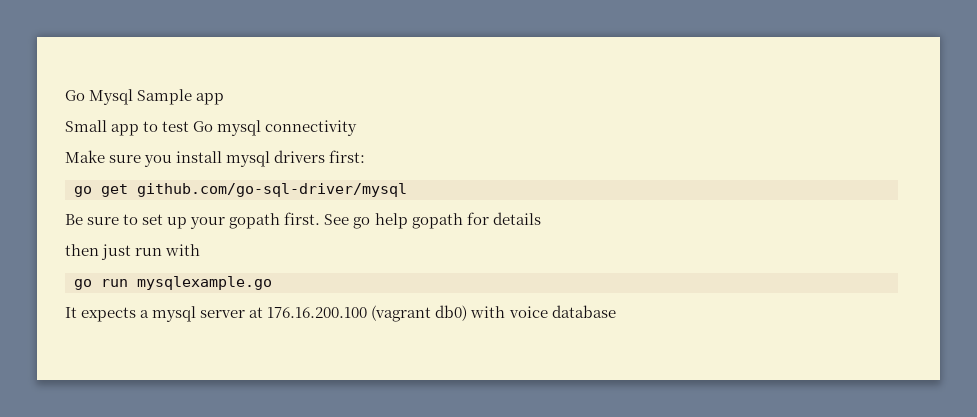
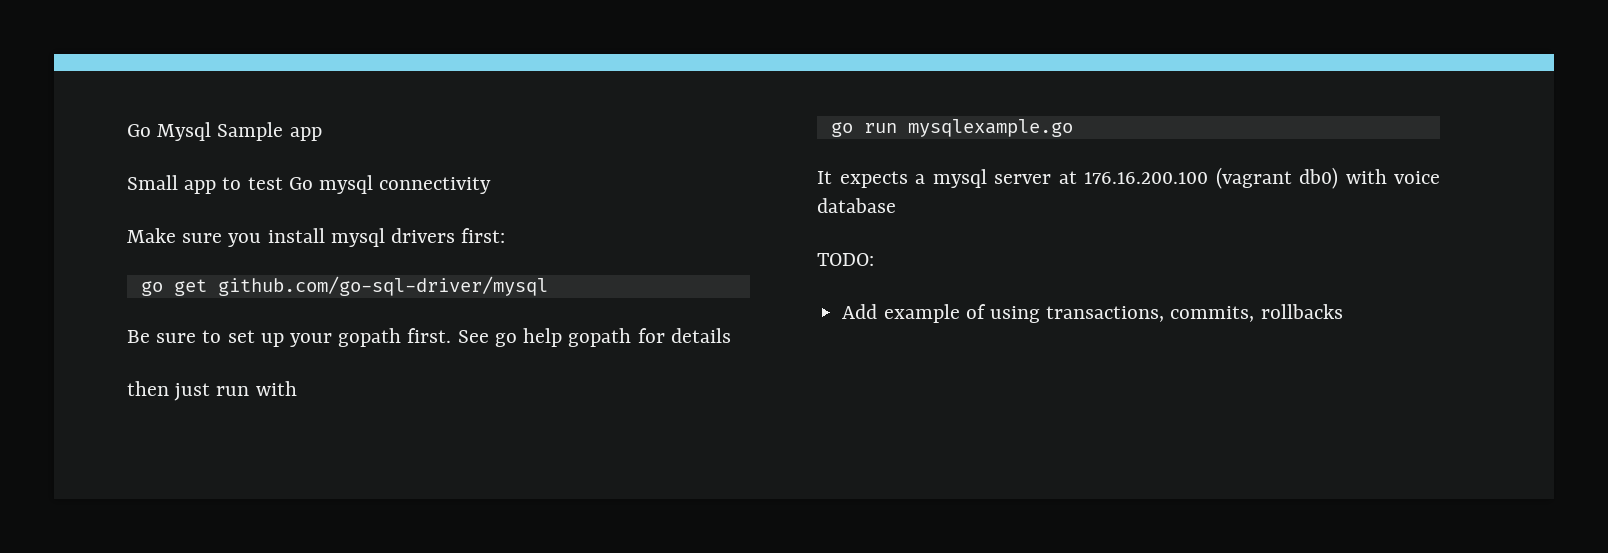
(616, 311) none -> [817,253,874,266] [842,304,1343,323] // TODO: // Add example of using transactions, commits, rollbacks

